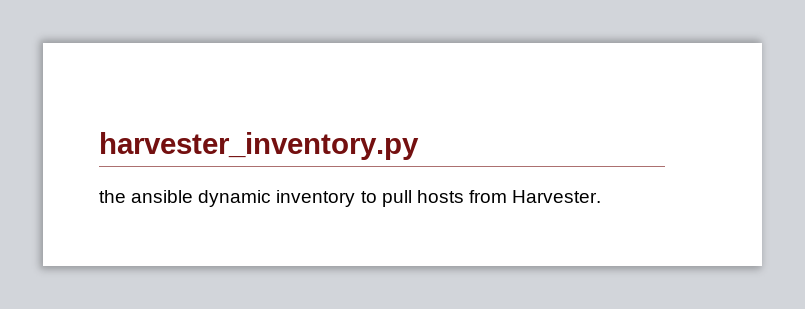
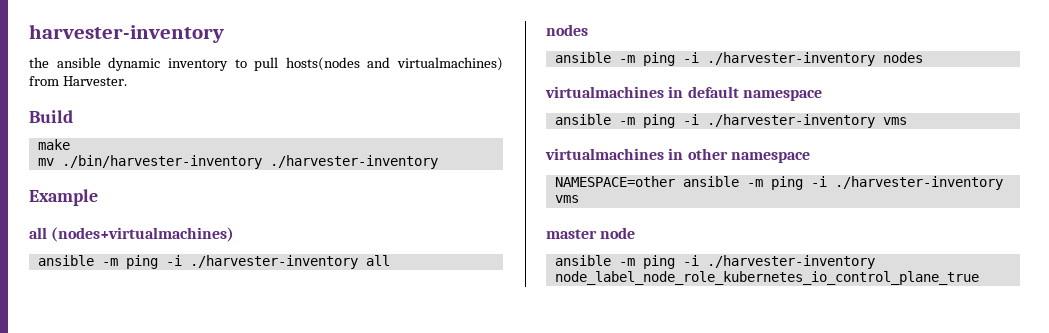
[99,132,419,160] harvester_inventory.py -> [29,24,224,43] harvester-inventory
[416,190,464,203] hosts -> [285,57,503,71] hosts(nodes and virtualmachines)
(602, 196) none -> [29,110,73,123] [37,139,70,150] [37,155,438,169] [29,189,98,206] [29,227,235,242] [37,255,390,269] [546,24,588,36] [554,52,923,66] [545,86,822,101] [554,114,907,128] [545,148,810,163] [554,176,1003,190] [554,195,579,203] [546,227,636,239] [554,255,875,269] [554,271,979,285] // Build // make // mv ./bin/harvester-inventory ./harvester-inventory // Example // all (nodes+virtualmachines) // ansible -m ping -i ./harvester-inventory all // nodes // ansible -m ping -i ./harvester-inventory nodes // virtualmachines in default namespace // ansible -m ping -i ./harvester-inventory vms // virtualmachines in other namespace // NAMESPACE=other ansible -m ping -i ./harvester-inventory vms // master node // ansible -m ping -i ./harvester-inventory node_label_node_role_kubernetes_io_control_plane_true

